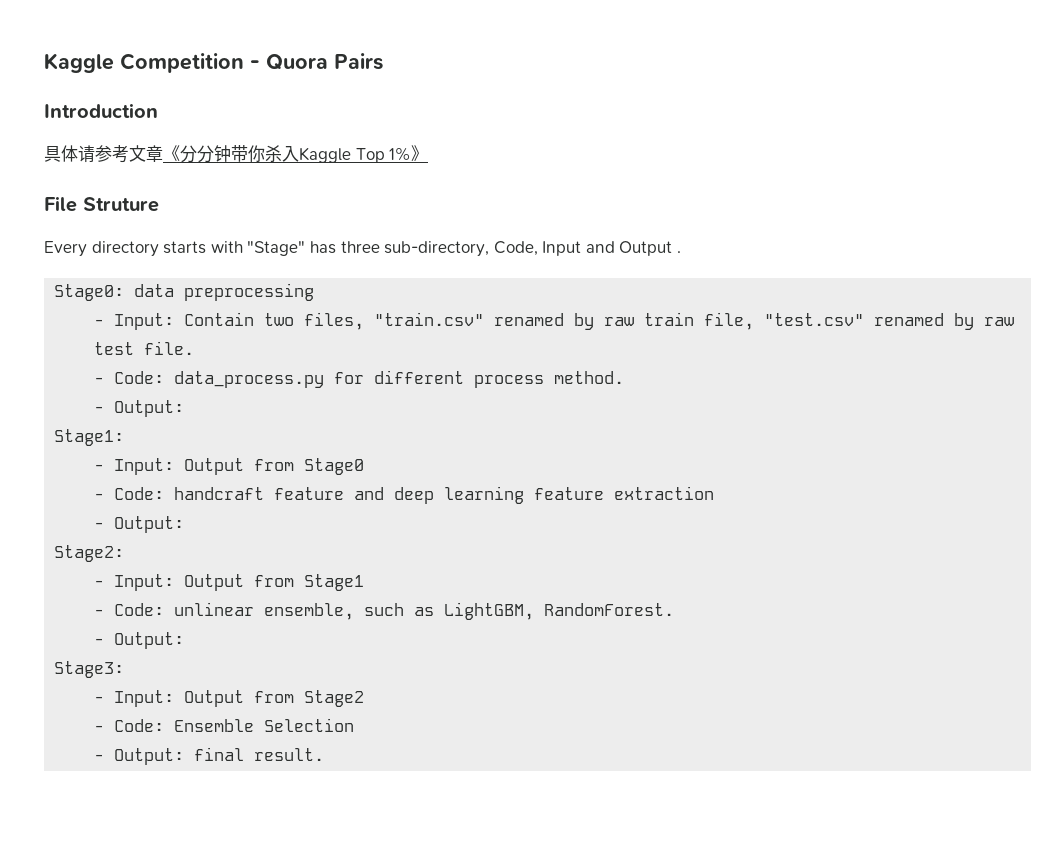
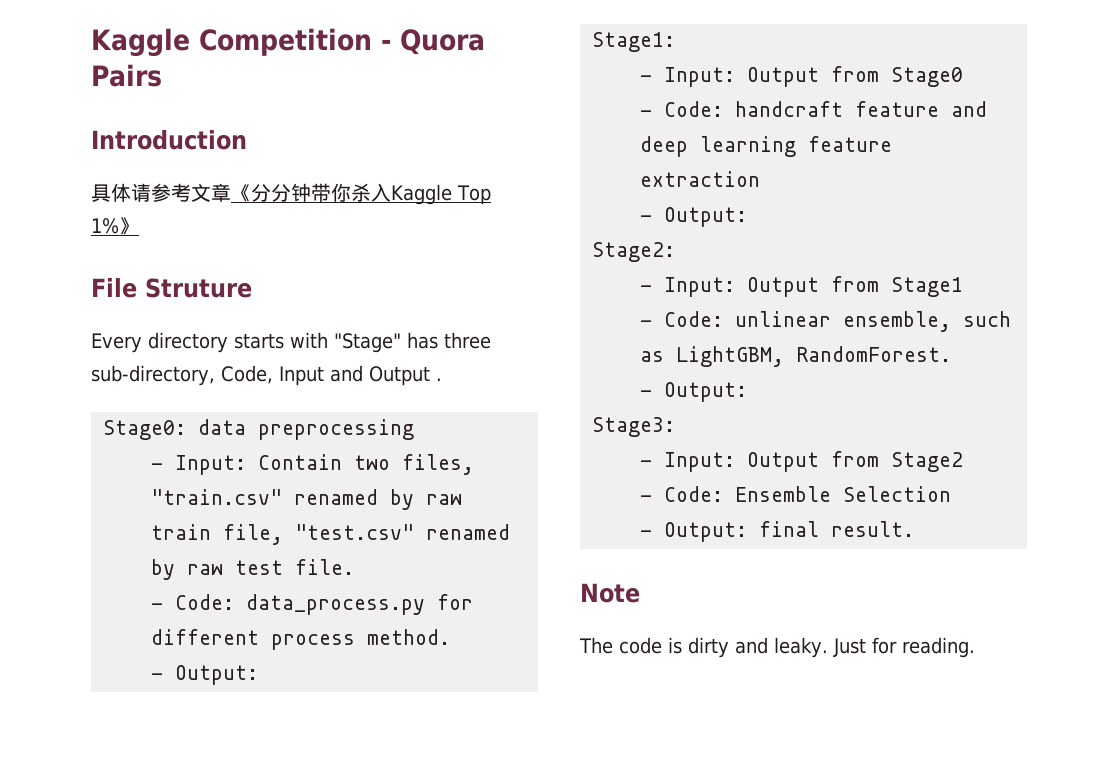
(325, 754) none -> [580,583,640,603] [579,637,975,658] // Note // The code is dirty and leaky. Just for reading.

